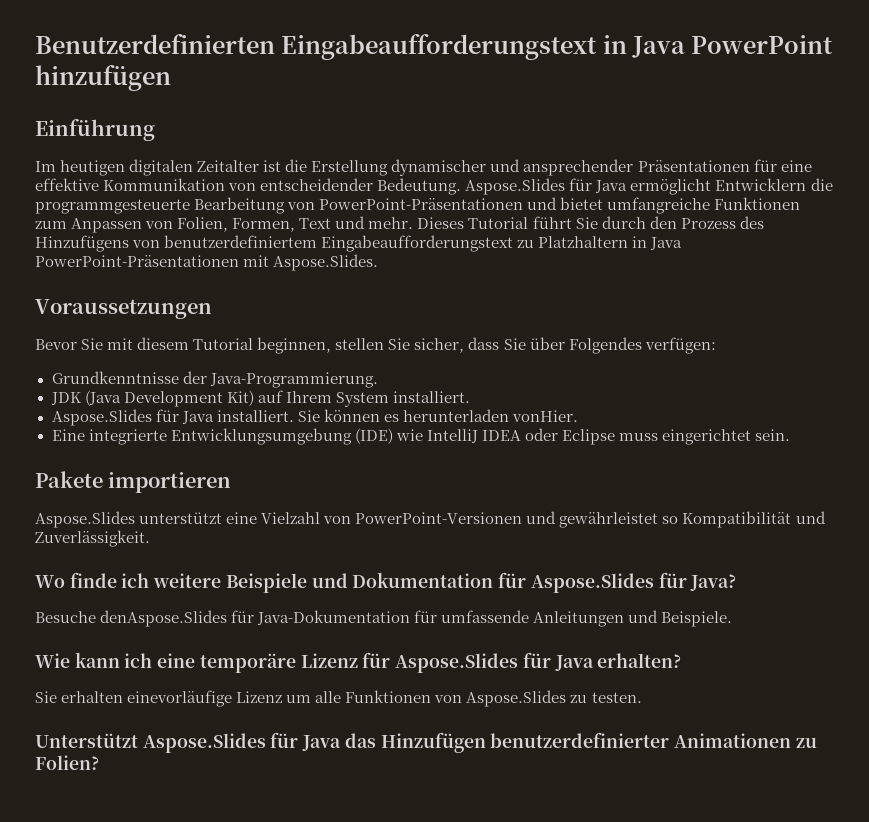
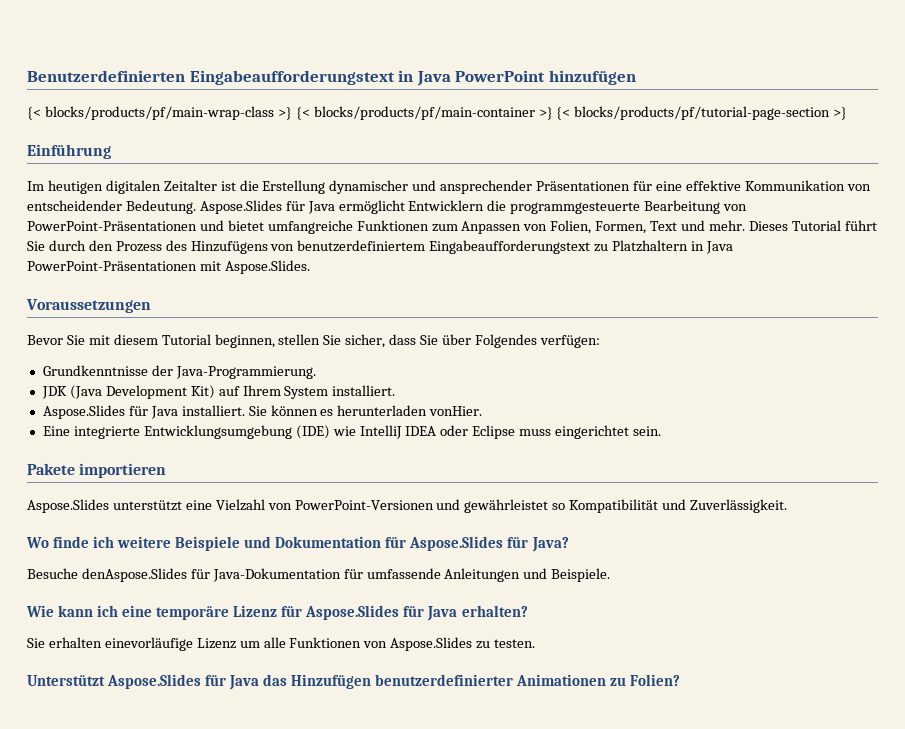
(171, 78) none -> [27,106,848,120] // {< blocks/products/pf/main-wrap-class >} {< blocks/products/pf/main-container >} {< blocks/products/pf/tutorial-page-section >}

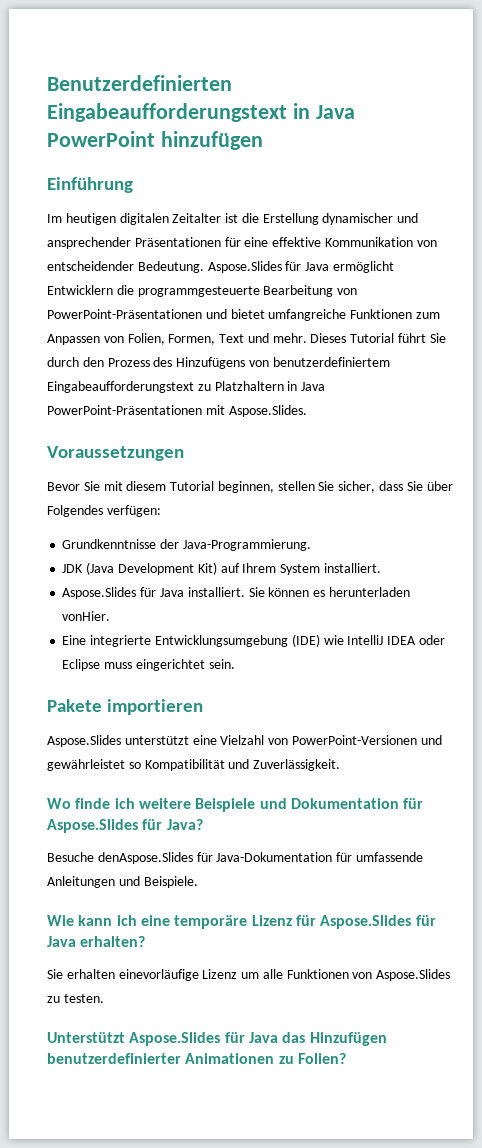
[27,106,848,120] // {< blocks/products/pf/main-wrap-class >} {< blocks/products/pf/main-container >} {< blocks/products/pf/tutorial-page-section >} -> (263, 140) none

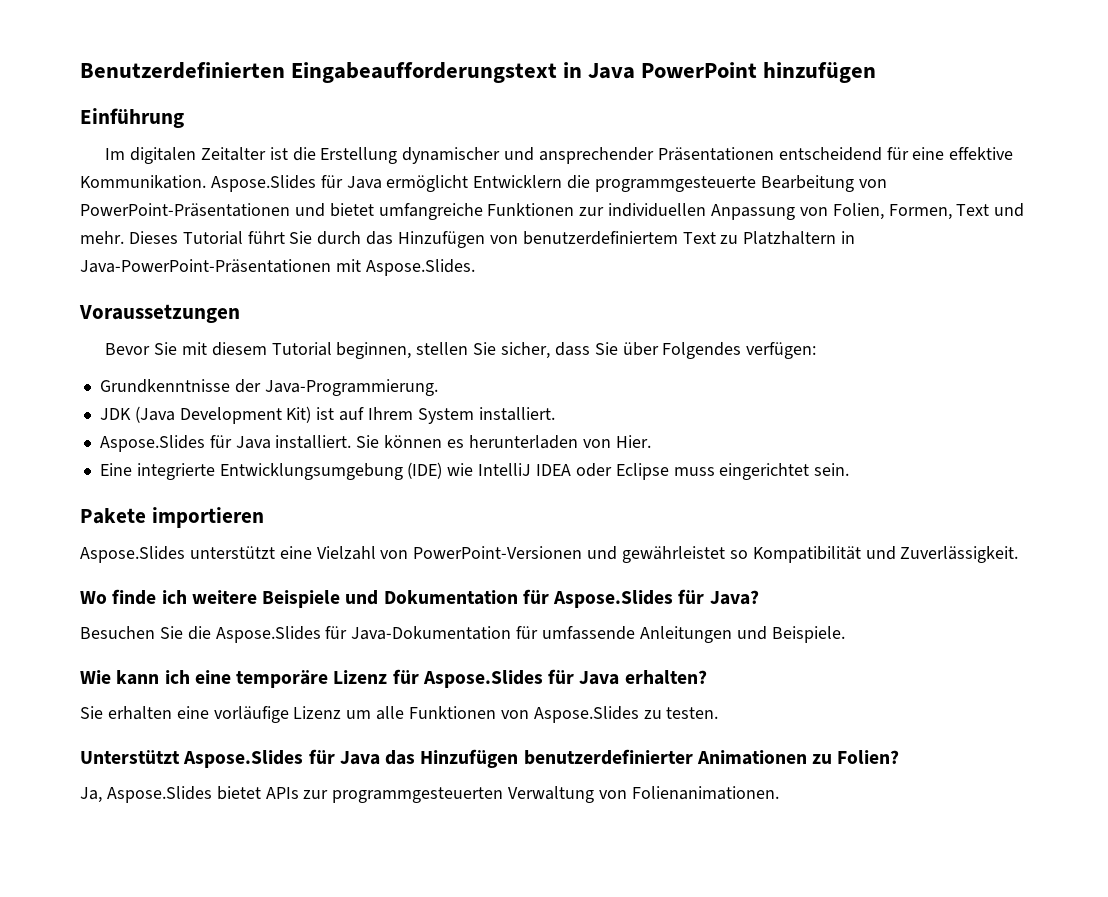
[65,213,116,225] heutigen -> (126, 154) none
(221, 242) none -> [778,147,882,161] entscheidend
[324,237,437,247] [47,261,204,273] Kommunikation von entscheidender Bedeutung. -> [80,175,206,189] Kommunikation.
[415,312,440,319] [47,334,100,345] zum Anpassen -> [579,203,796,220] zur individuellen Anpassung
[82,357,246,369] den Prozess des Hinzufügens -> [366,231,486,248] das Hinzufügen
[47,381,194,393] Eingabeaufforderungstext -> [682,232,716,244] Text
[301,382,326,391] [47,405,202,415] Java PowerPoint-Präsentationen -> [80,259,331,273] Java-PowerPoint-Präsentationen
(217, 568) none -> [316,407,335,420] ist
[62,611,111,621] vonHier. -> [582,435,651,448] von Hier.
[47,852,193,864] Besuche denAspose.Slides -> [80,626,321,643] Besuchen Sie die Aspose.Slides
[118,969,199,981] einevorläufige -> [176,706,289,723] eine vorläufige
(346, 1058) none -> [80,786,779,803] // Ja, Aspose.Slides bietet APIs zur programmgesteuerten Verwaltung von Folienanimationen.

